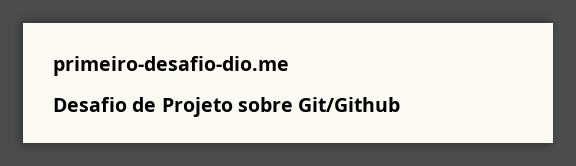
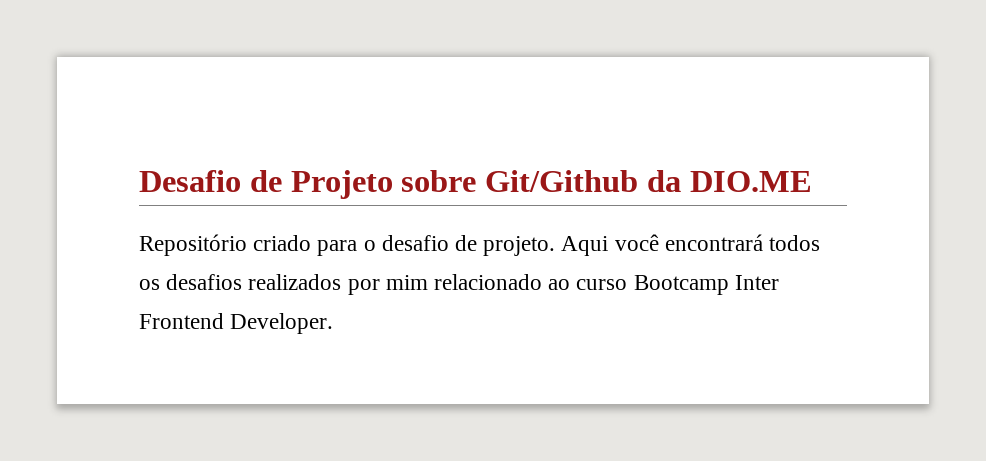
[53,56,289,76] primeiro-desafio-dio.me // -> (139, 181) none
(401, 104) none -> [646,170,812,192] [139,234,821,256] [139,274,779,295] [139,313,334,334] da DIO.ME // Repositório criado para o desafio de projeto. Aqui você encontrará todos os desafios realizados por mim relacionado ao curso Bootcamp Inter Frontend Developer.

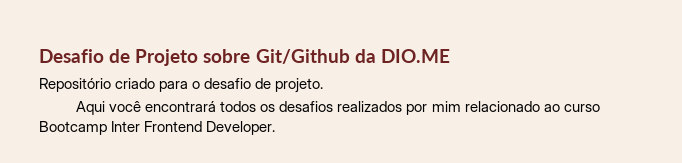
(556, 246) none -> (324, 85) //

